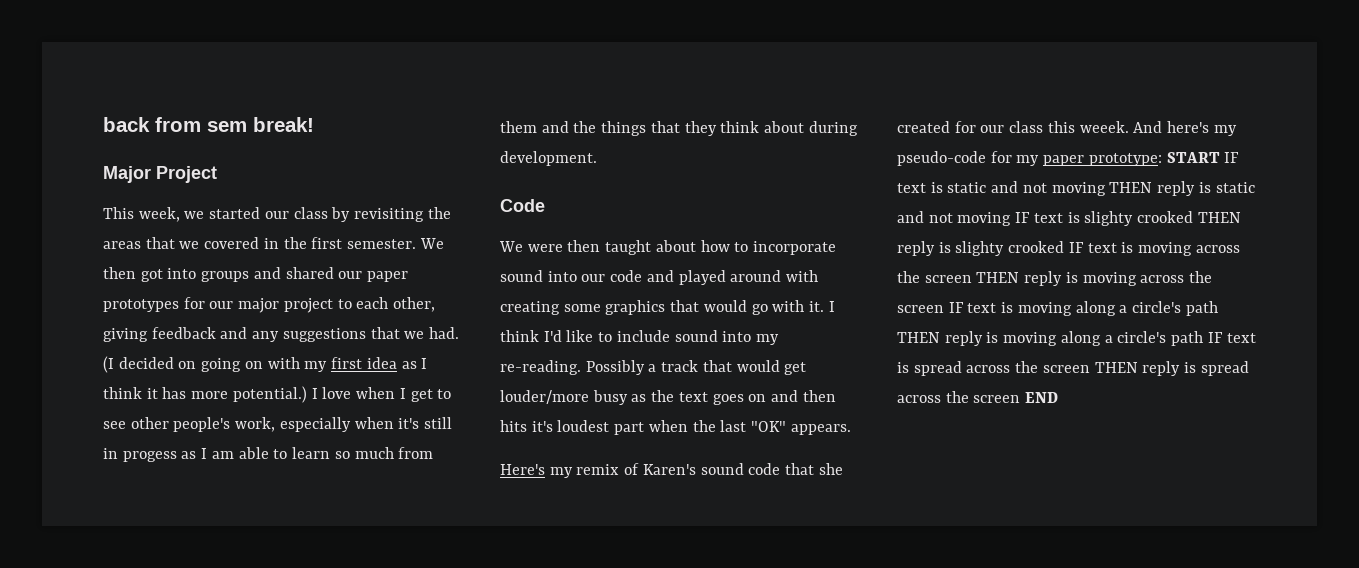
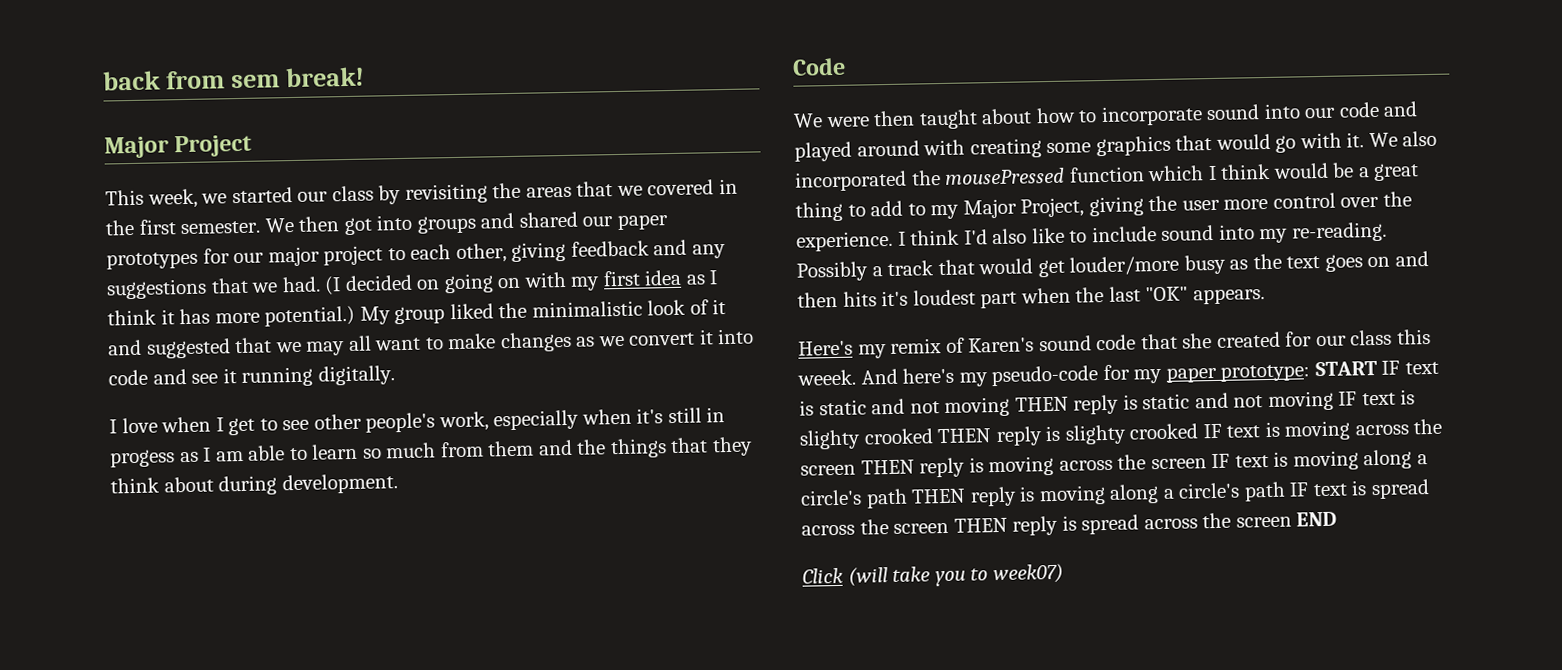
(307, 394) none -> [359,299,727,325] [107,328,755,359] [108,365,395,387] My group liked the minimalistic look of it and suggested that we may all want to make changes as we convert it into code and see it running digitally. //
(825, 306) none -> [1368,130,1438,148] [795,162,1420,192] [795,191,1412,222] [796,230,893,252] We also incorporated the mousePressed function which I think would be a great thing to add to my Major Project, giving the user more control over the experience.
(562, 336) none -> [992,228,1028,245] also
(1059, 397) none -> [802,563,1064,587] // Click (will take you to week07)

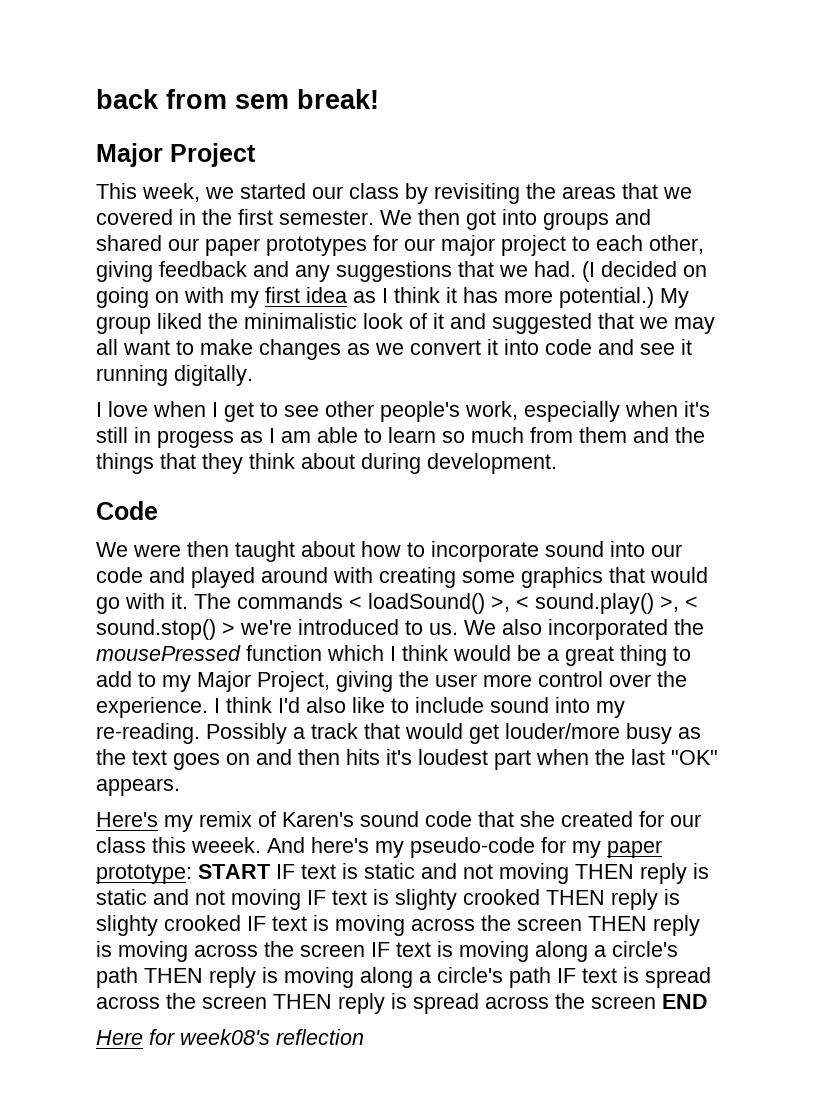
(1365, 140) none -> [194,593,698,614] [96,619,458,640] The commands < loadSound() >, < sound.play() >, < sound.stop() > we're introduced to us.
[802,563,1064,587] Click (will take you to week07) -> [96,1029,364,1045] Here for week08's reflection

